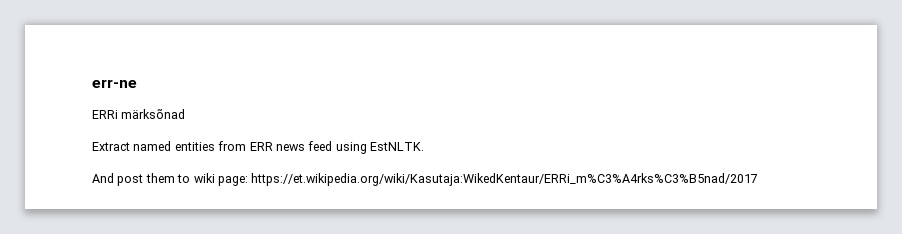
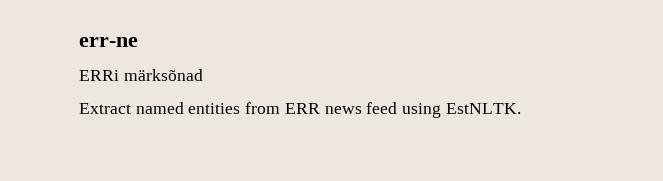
[92,173,759,186] // And post them to wiki page: https://et.wikipedia.org/wiki/Kasutaja:WikedKentaur/ERRi_m%C3%A4rks%C3%B5nad/2017 -> (521, 108) none

